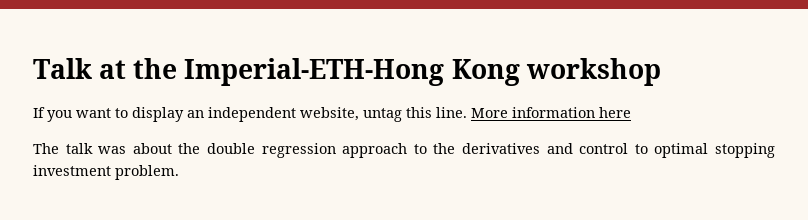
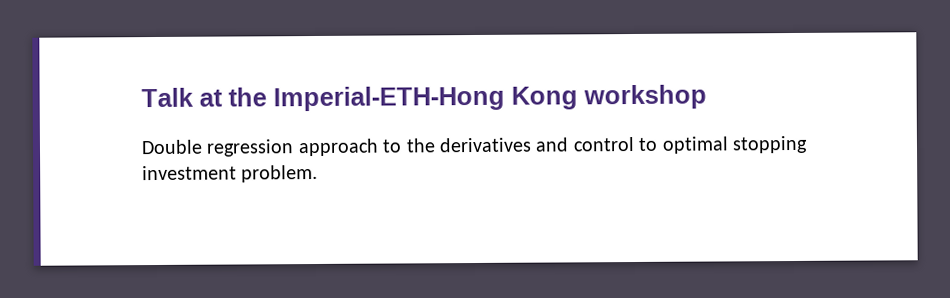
[33,107,631,122] [33,143,255,154] If you want to display an independent website, untag this line. More information here // The talk was about the double -> [141,139,203,155] Double

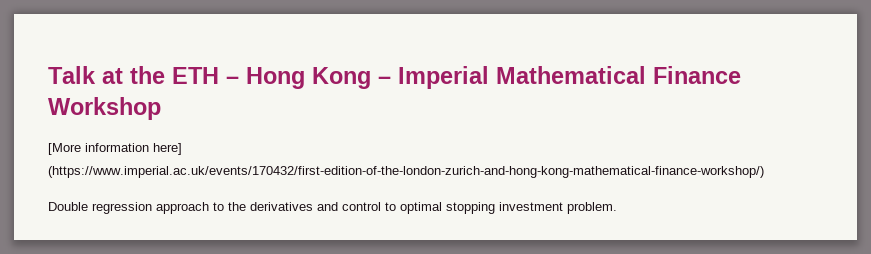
[273,84,707,112] Imperial-ETH-Hong Kong workshop -> [172,66,741,89] [48,97,161,120] [48,143,182,155] [48,166,764,178] ETH – Hong Kong – Imperial Mathematical Finance Workshop // [More information here] (https://www.imperial.ac.uk/events/170432/first-edition-of-the-london-zurich-and-hong-kong-mathematical-finance-workshop/)

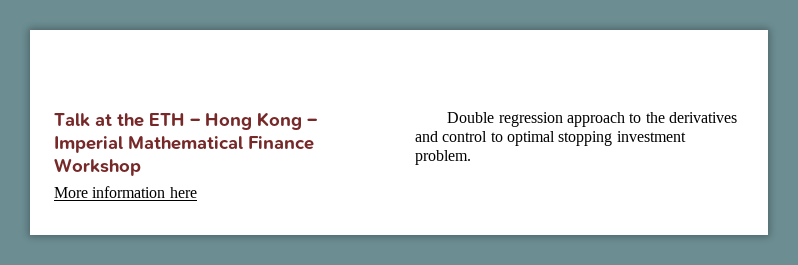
[48,143,182,155] [48,166,764,178] [More information here] (https://www.imperial.ac.uk/events/170432/first-edition-of-the-london-zurich-and-hong-kong-mathematical-finance-workshop/) -> [54,186,197,198] More information here

